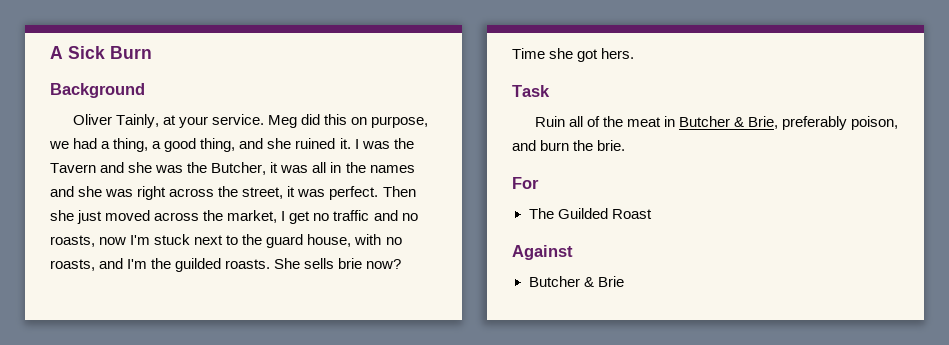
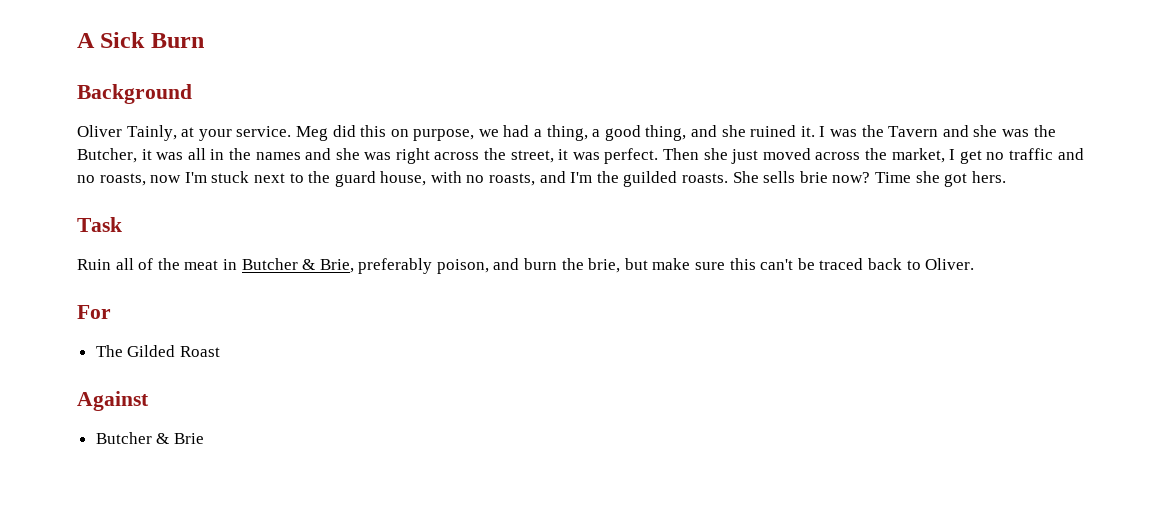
[597,140,626,151] brie. -> [588,258,975,273] brie, but make sure this can't be traced back to Oliver.
[557,208,608,219] Guilded -> [127,345,176,357] Gilded

